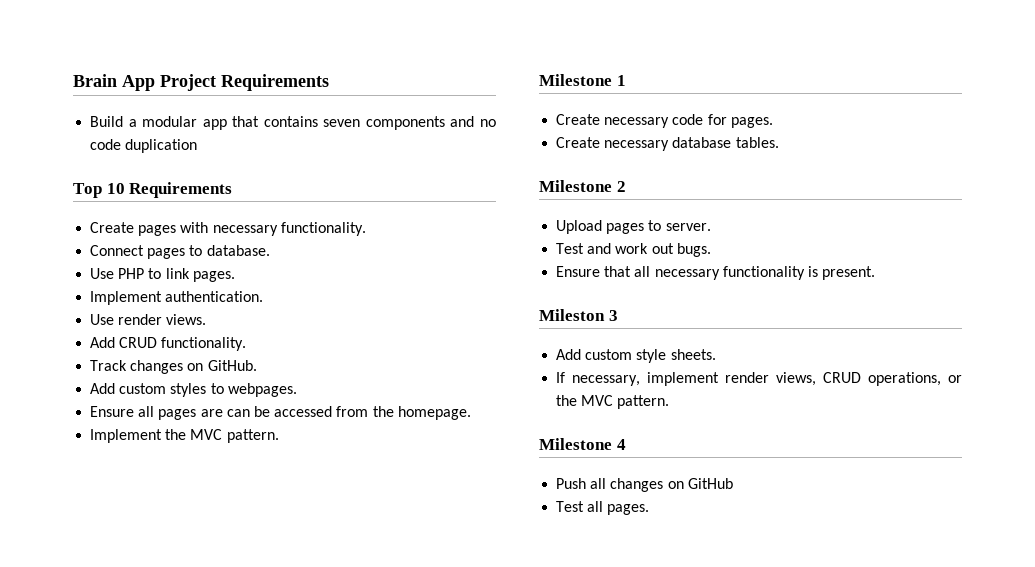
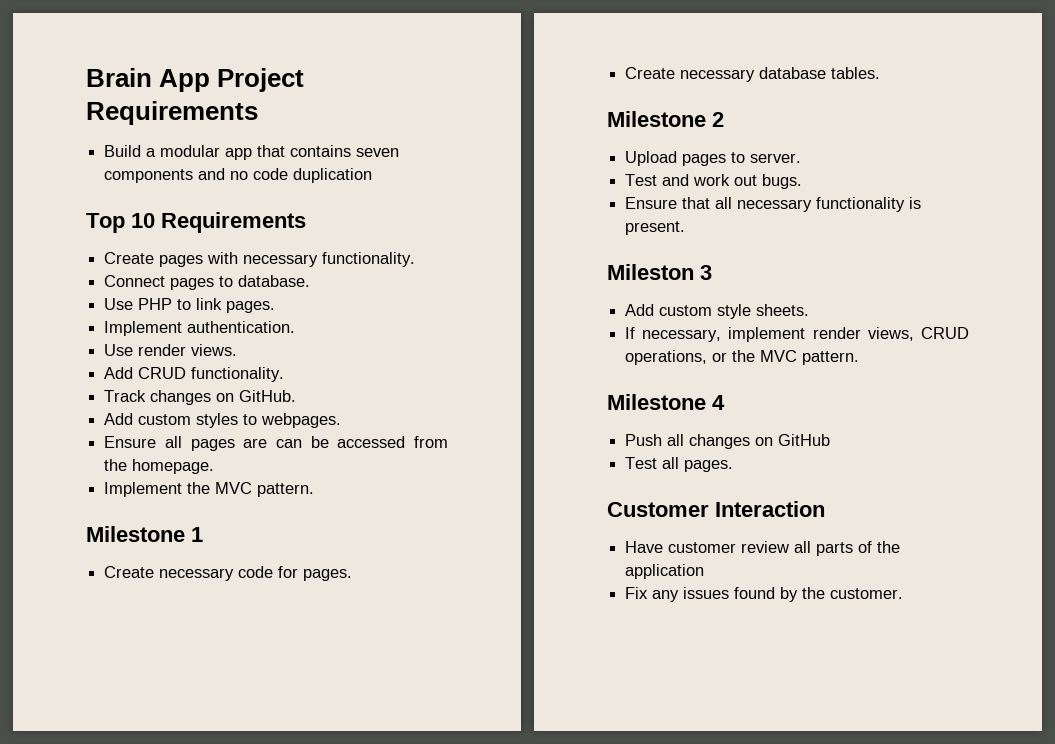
(650, 509) none -> [607,501,825,517] [625,541,901,556] [625,564,705,579] [625,587,904,602] // Customer Interaction // Have customer review all parts of the application // Fix any issues found by the customer.

